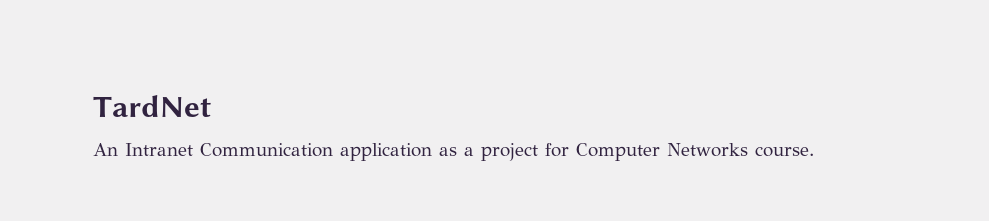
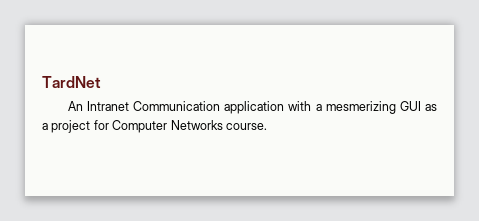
(432, 152) none -> [288,101,421,114] with a mesmerizing GUI

